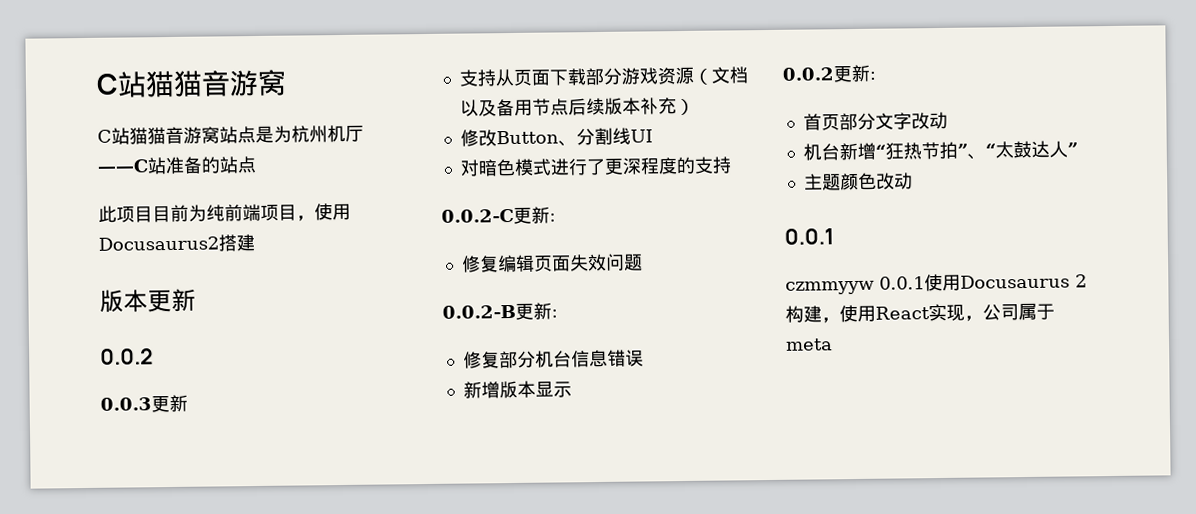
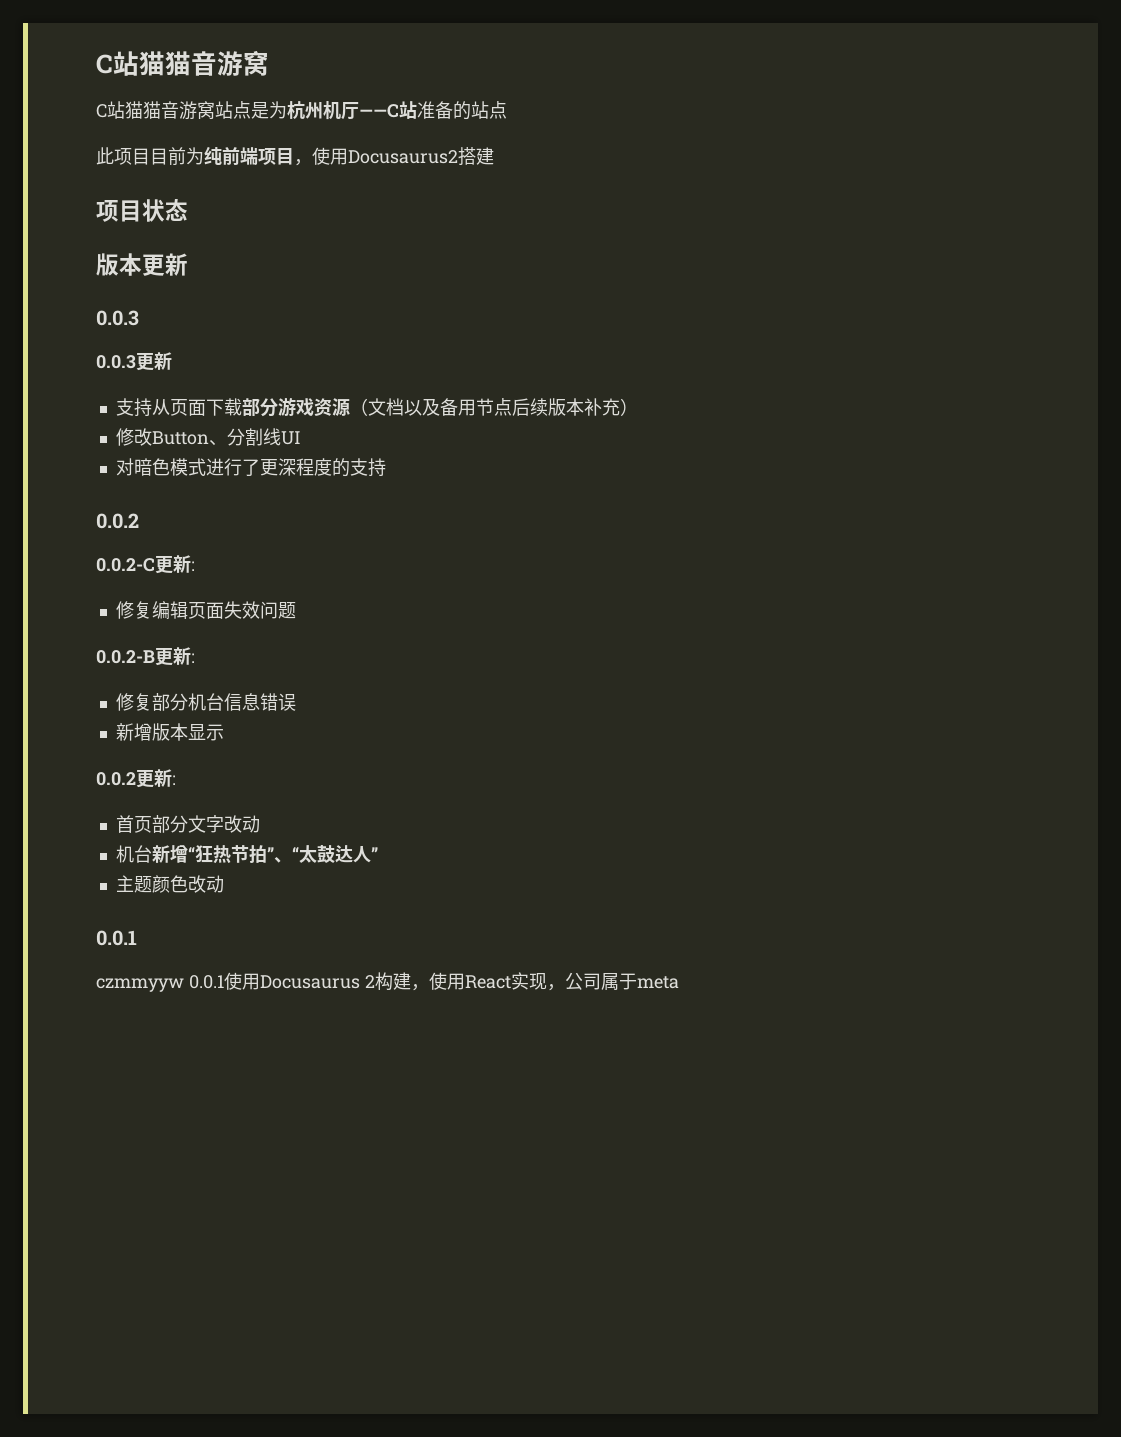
(255, 243) none -> [96,199,188,222] // 项目状态
[100,348,154,365] 0.0.2 -> [96,310,139,326] 0.0.3
(732, 165) none -> [96,513,139,529] // 0.0.2

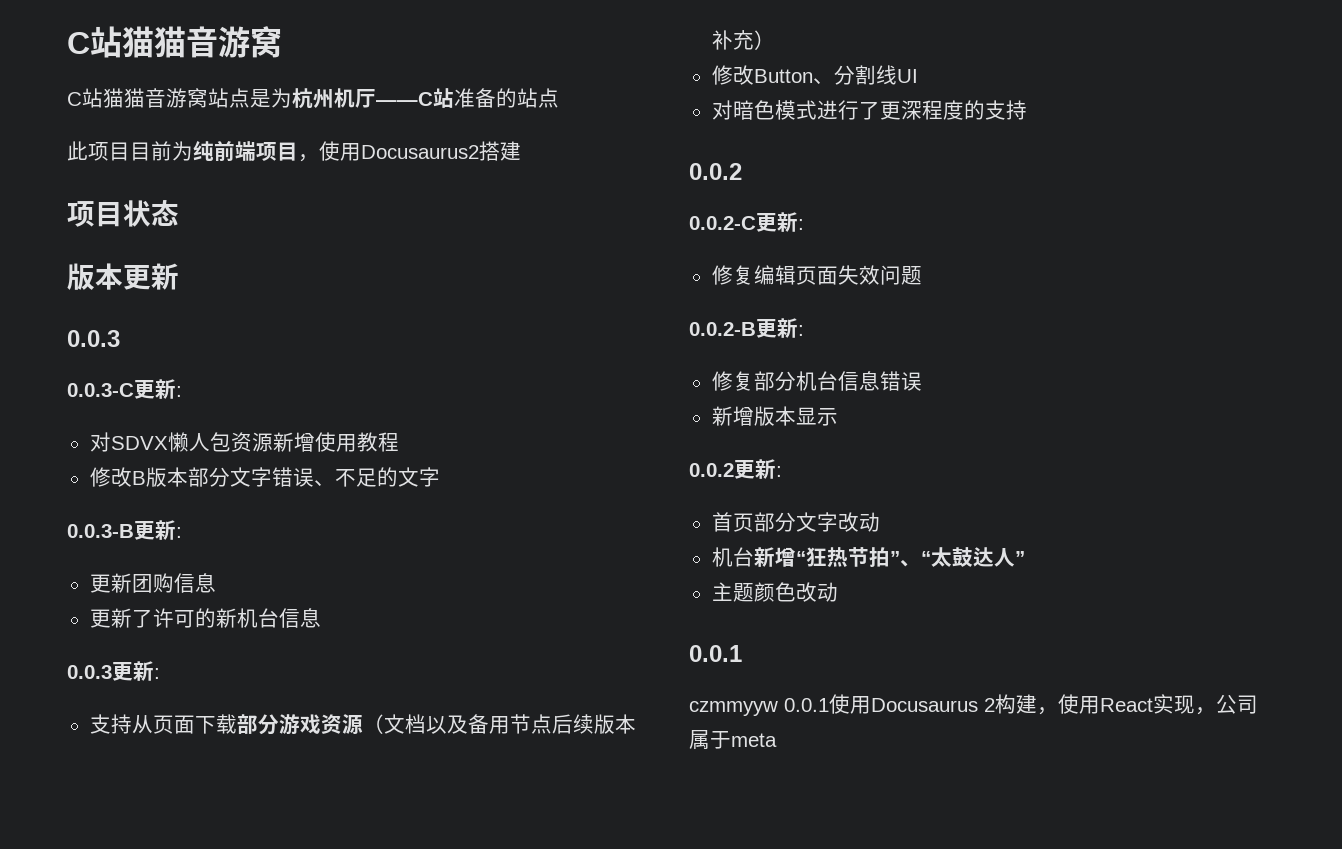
(139, 318) none -> [67,379,182,399] [89,432,399,452] [89,467,440,487] [67,520,182,540] [89,573,216,593] [89,608,321,628] // 0.0.3-C更新: // 对SDVX懒人包资源新增使用教程 // 修改B版本部分文字错误、不足的文字 // 0.0.3-B更新: // 更新团购信息 // 更新了许可的新机台信息
(172, 361) none -> [154,668,160,679] :

